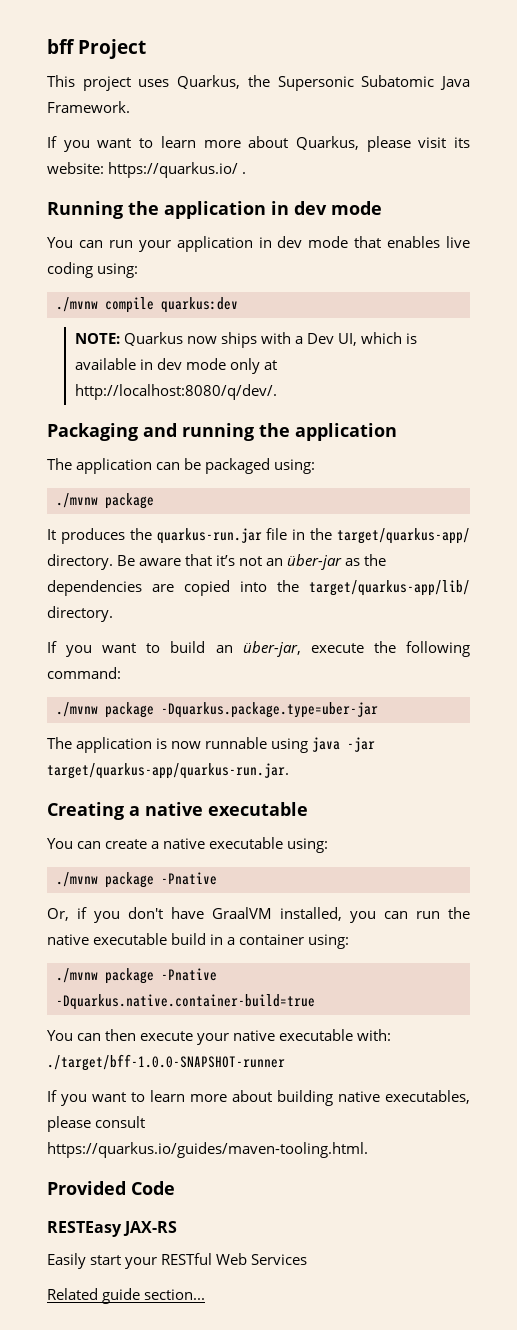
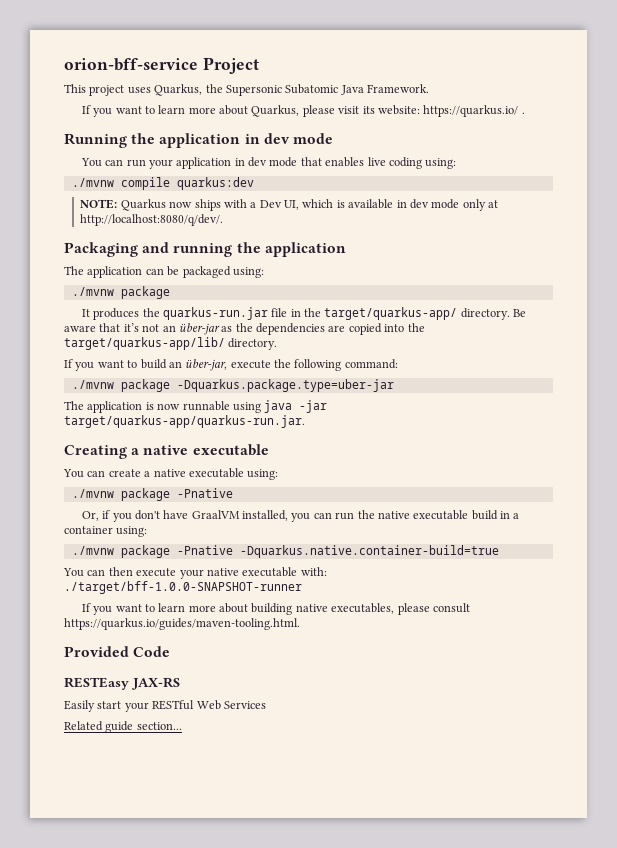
[47,39,75,54] bff -> [64,58,198,71] orion-bff-service

